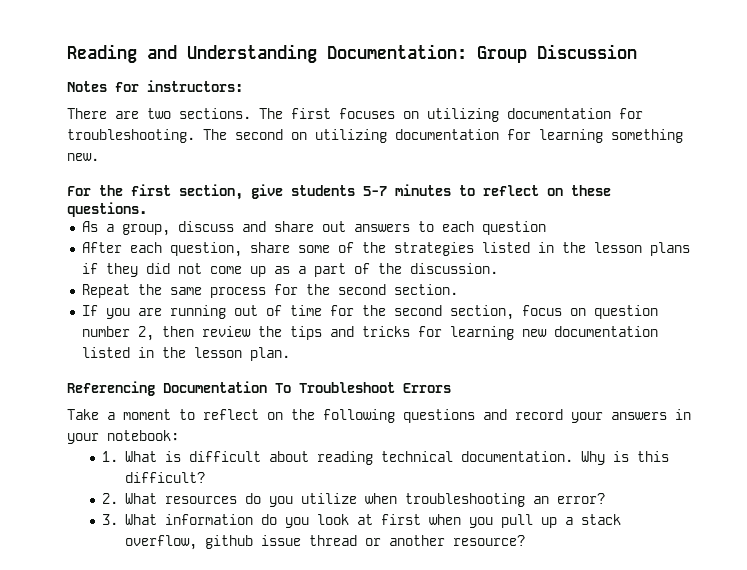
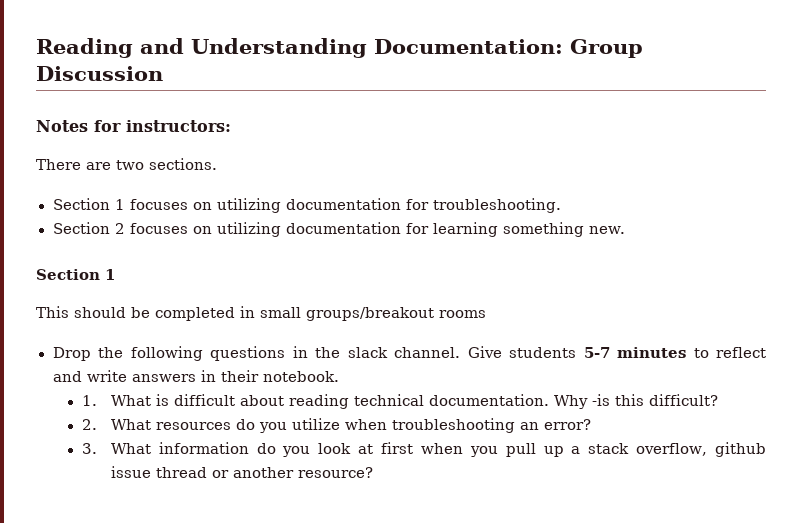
[259,108,331,119] The first -> [52,198,125,210] // Section 1
[203,129,283,140] The second -> [52,222,188,234] // Section 2 focuses
[67,184,283,200] For the first section, give -> [36,269,115,280] [36,306,486,321] [52,346,502,361] Section 1 // This should be completed in small groups/breakout rooms // Drop the following questions in the slack channel. Give
[547,185,611,196] [67,202,147,217] [81,221,546,236] [81,242,690,257] [81,263,498,277] [81,284,458,298] [81,305,658,320] [81,326,658,341] [81,347,290,361] [67,381,451,396] [67,409,691,423] [67,430,179,444] on these questions. // As a group, discuss and share out answers to each question // After each question, share some of the strategies listed in the lesson plans if they did not come up as a part of the discussion. // Repeat the same process for the second section. // If you are running out of time for the second section, focus on question number 2, then review the tips and tricks for learning new documentation listed in the lesson plan. // Referencing Documentation To Troubleshoot Errors // Take a moment to reflect on the following questions and record your answers in your notebook: -> [52,370,339,382] and write answers in their notebook.
[613,451,630,462] is -> [591,394,610,406] -is

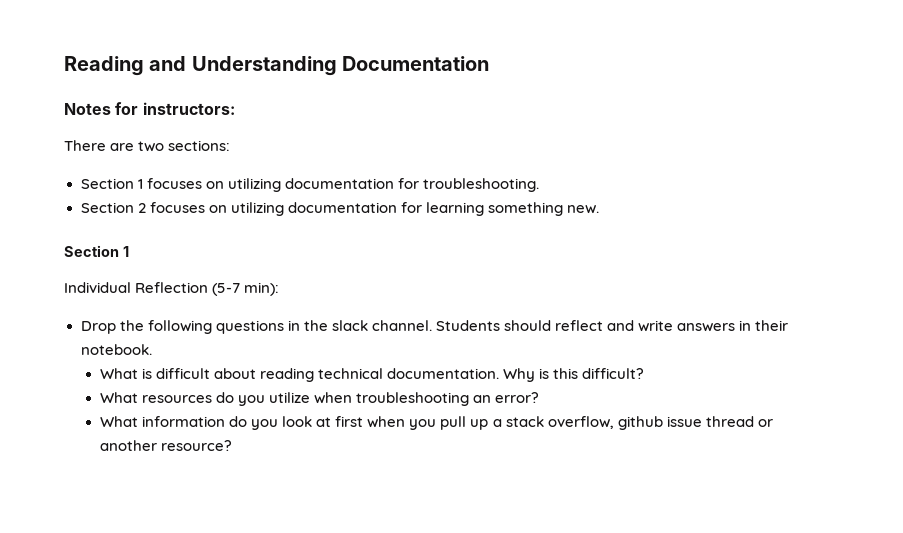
[374,39,643,58] [36,66,163,81] Documentation: Group Discussion -> [342,56,490,71] Documentation
[149,158,217,170] sections. -> [168,140,231,151] sections:
[36,306,486,321] This should be completed in small groups/breakout rooms -> [64,282,280,296] Individual Reflection (5-7 min):
[467,346,709,358] Give students 5-7 minutes to -> [435,320,551,331] Students should
[81,395,97,406] 1. -> (152, 349) none
[591,394,610,406] -is -> [539,368,550,379] is
[81,419,97,430] 2. -> (645, 373) none
[81,443,97,454] 3. -> (540, 397) none

